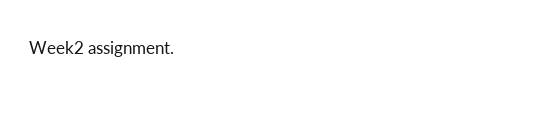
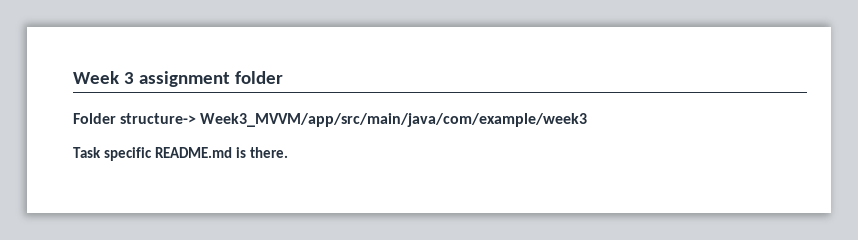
[29,41,175,57] Week2 assignment. -> [73,71,283,87] [73,113,588,127] [73,147,288,161] Week 3 assignment folder // Folder structure-> Week3_MVVM/app/src/main/java/com/example/week3 // Task specific README.md is there.

